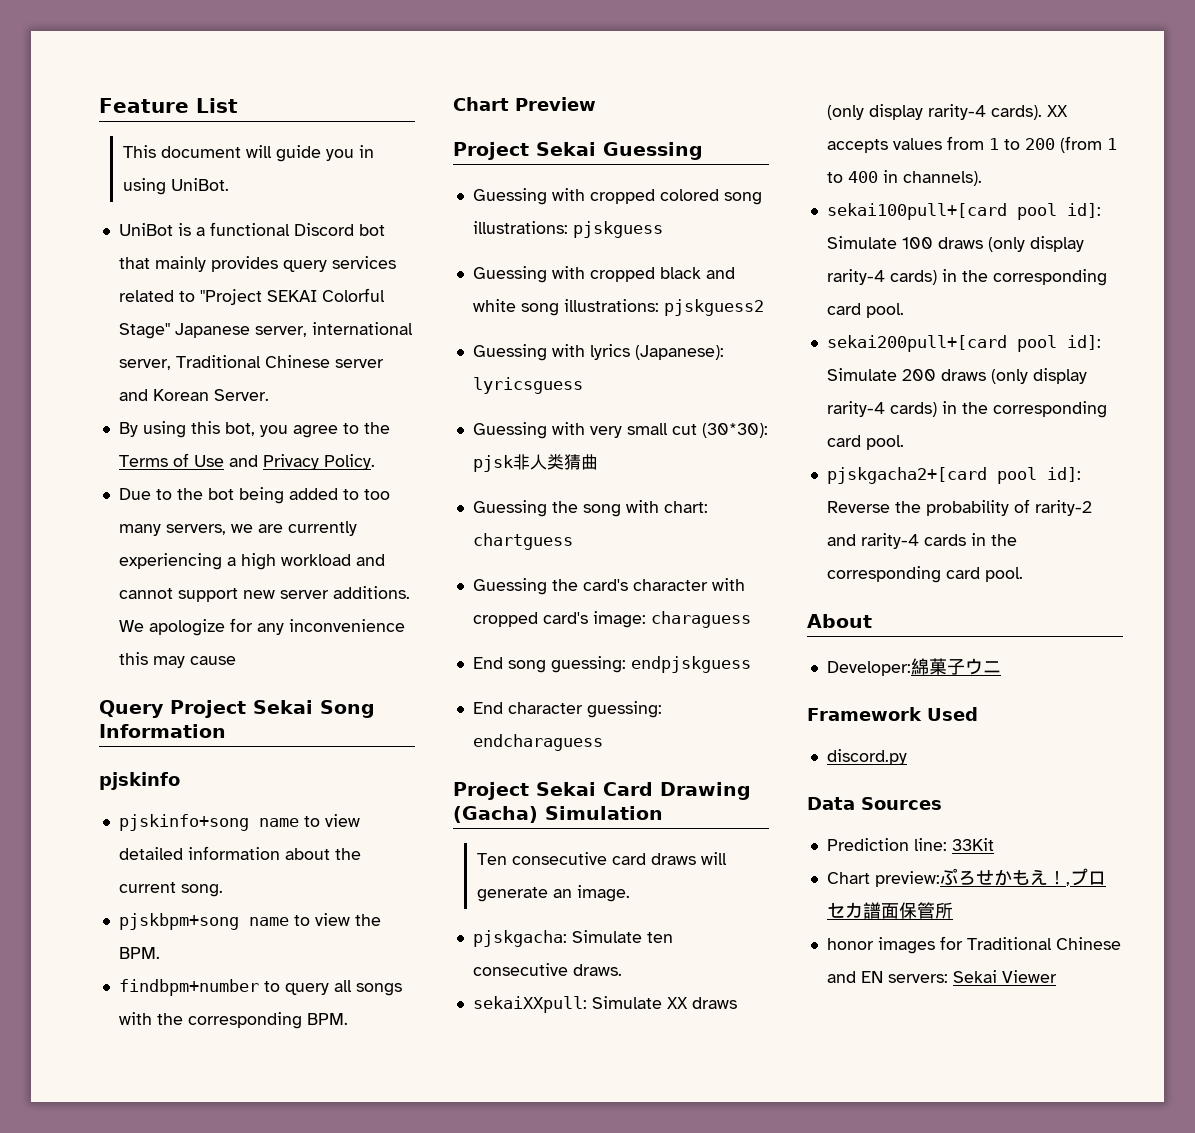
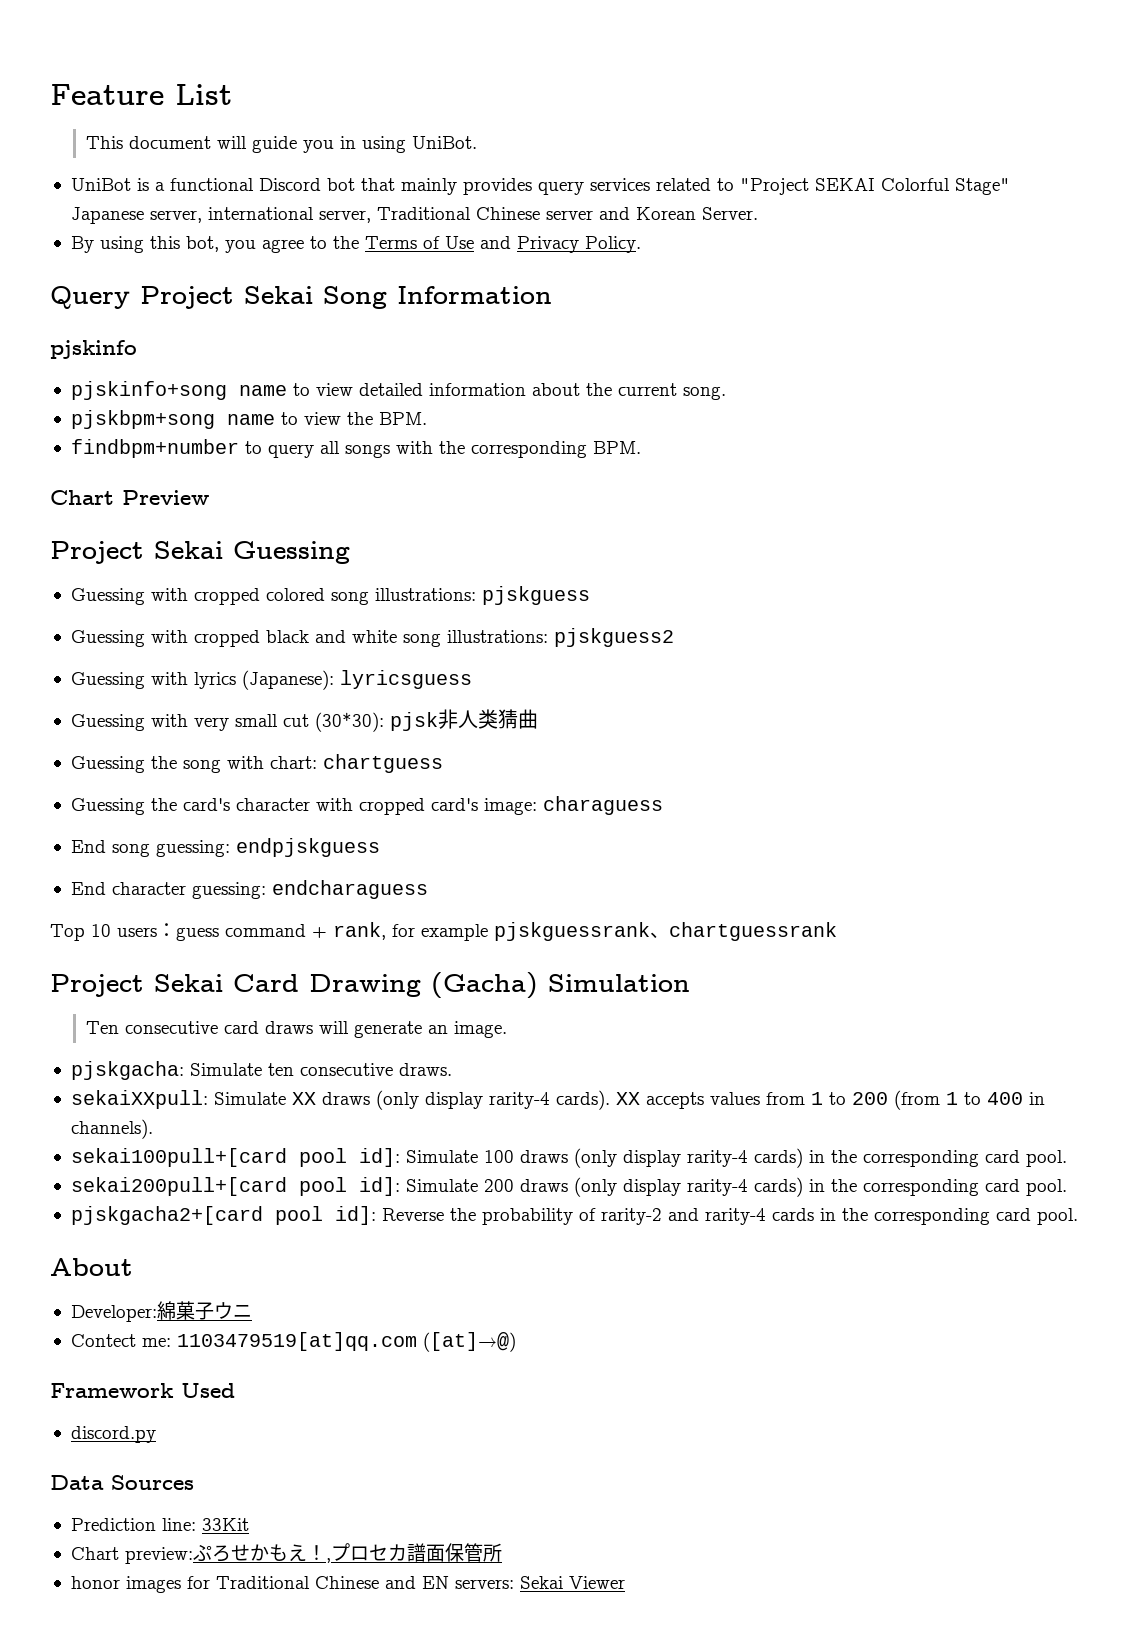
[118,487,390,504] [118,521,357,536] [118,553,385,570] [118,586,410,602] [118,618,405,636] [118,652,236,668] // Due to the bot being added to too many servers, we are currently experiencing a high workload and cannot support new server additions. We apologize for any inconvenience this may cause -> (641, 244) none
(603, 742) none -> [50,922,837,941] // Top 10 users：guess command + rank, for example pjskguessrank、chartguessrank
(1001, 667) none -> [70,1332,516,1352] // Contect me: 1103479519[at]qq.com ([at]→@)

